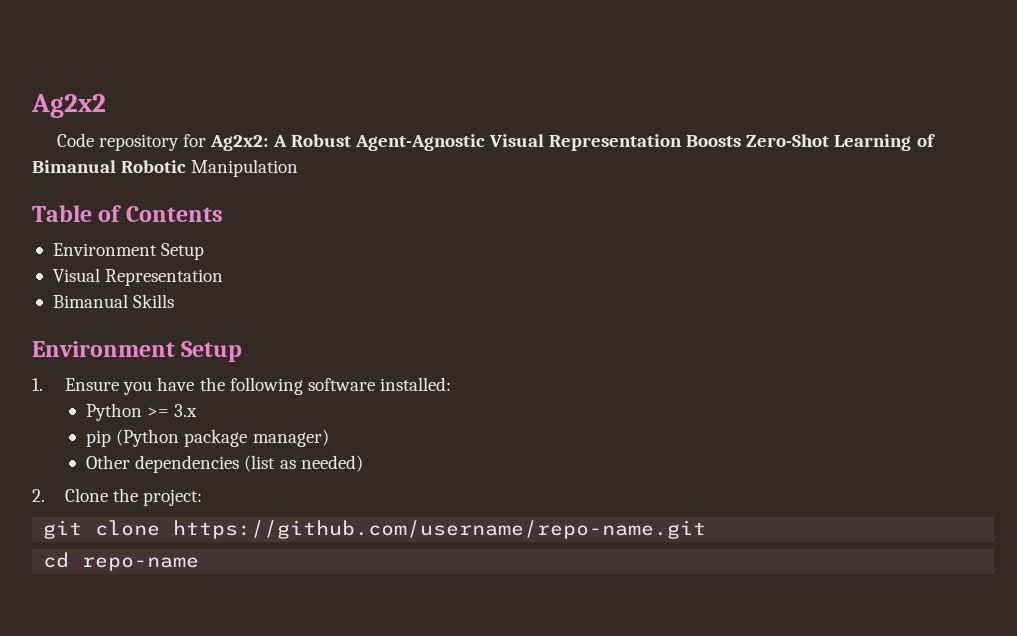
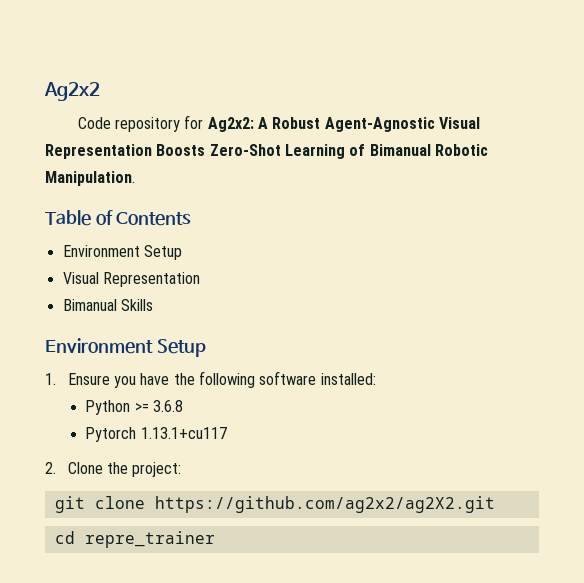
[191,159,299,177] Manipulation -> [45,171,135,186] Manipulation.
[174,404,198,417] [86,429,329,447] [86,455,363,473] 3.x // pip (Python package manager) // Other dependencies (list as needed) -> [152,400,183,412] [85,427,227,442] 3.6.8 // Pytorch 1.13.1+cu117
[173,520,707,539] https://github.com/username/repo-name.git -> [154,496,495,513] https://github.com/ag2x2/ag2X2.git
[82,557,200,571] repo-name -> [84,531,215,548] repre_trainer

